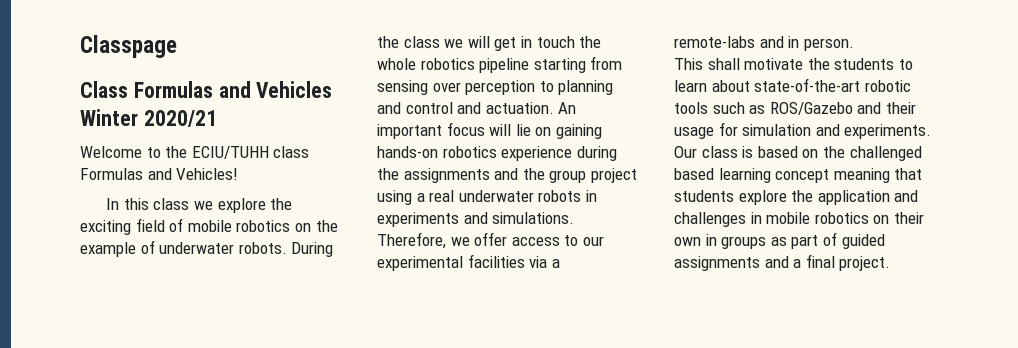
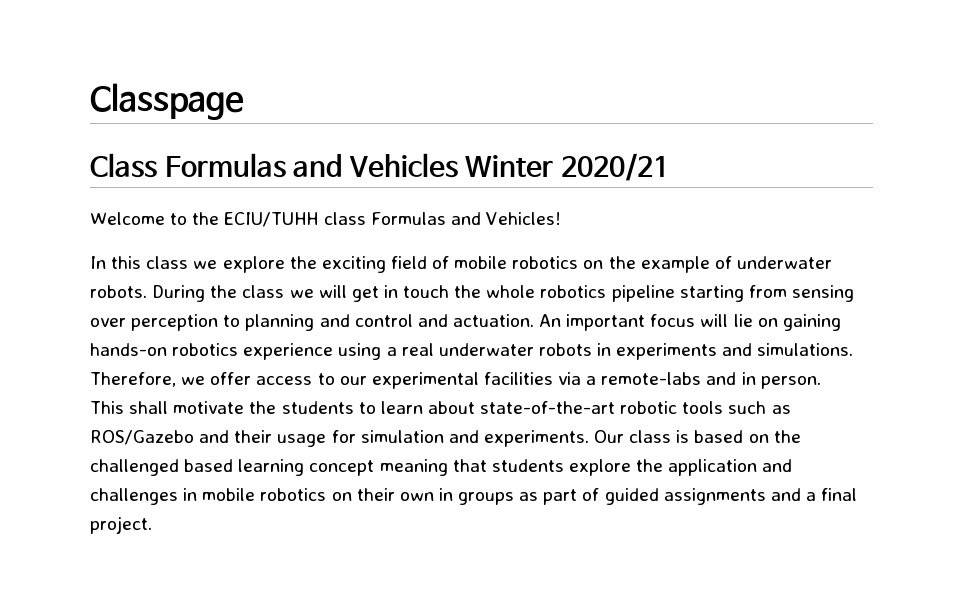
[576,146,617,161] [377,168,637,183] during the assignments and the group project -> (334, 351) none

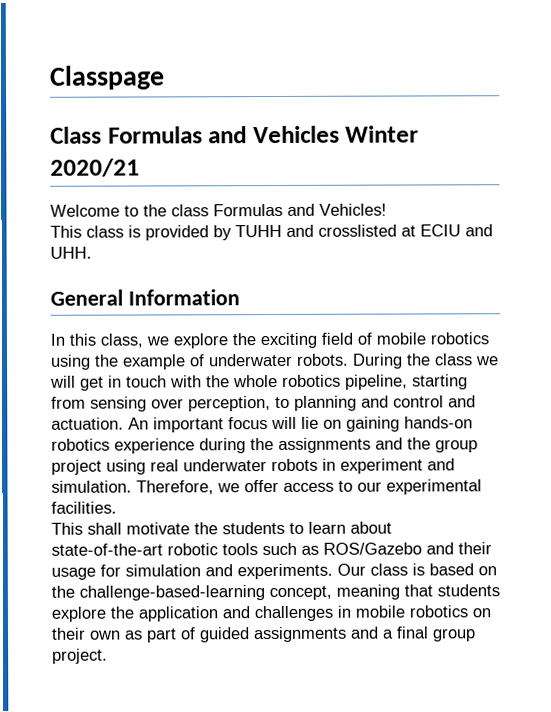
[224,212,319,227] ECIU/TUHH -> (167, 210) none
(561, 218) none -> [50,224,493,241] [50,246,92,259] [50,289,240,306] // This class is provided by TUHH and crosslisted at ECIU and UHH. // General Information
[146,256,189,269] class -> [100,333,143,348] class,
[583,260,604,269] on -> [50,354,91,370] using
(450, 291) none -> [170,375,202,388] with
[611,285,675,302] pipeline -> [345,374,408,390] pipeline,
[131,314,219,331] perception -> [188,396,271,412] perception,
[338,343,397,360] using a -> [199,437,478,454] [51,459,146,475] during the assignments and the group project using
[616,343,854,360] experiments and simulations. -> [340,458,455,474] [51,480,132,493] experiment and simulation.
[483,372,821,389] facilities via a remote-labs and in person. -> [51,501,117,514] facilities.
[90,459,375,476] challenged based learning concept -> [79,585,332,601] challenge-based-learning concept,
[438,488,515,505] in groups -> (121, 635) none
(858, 494) none -> [432,628,476,642] group

